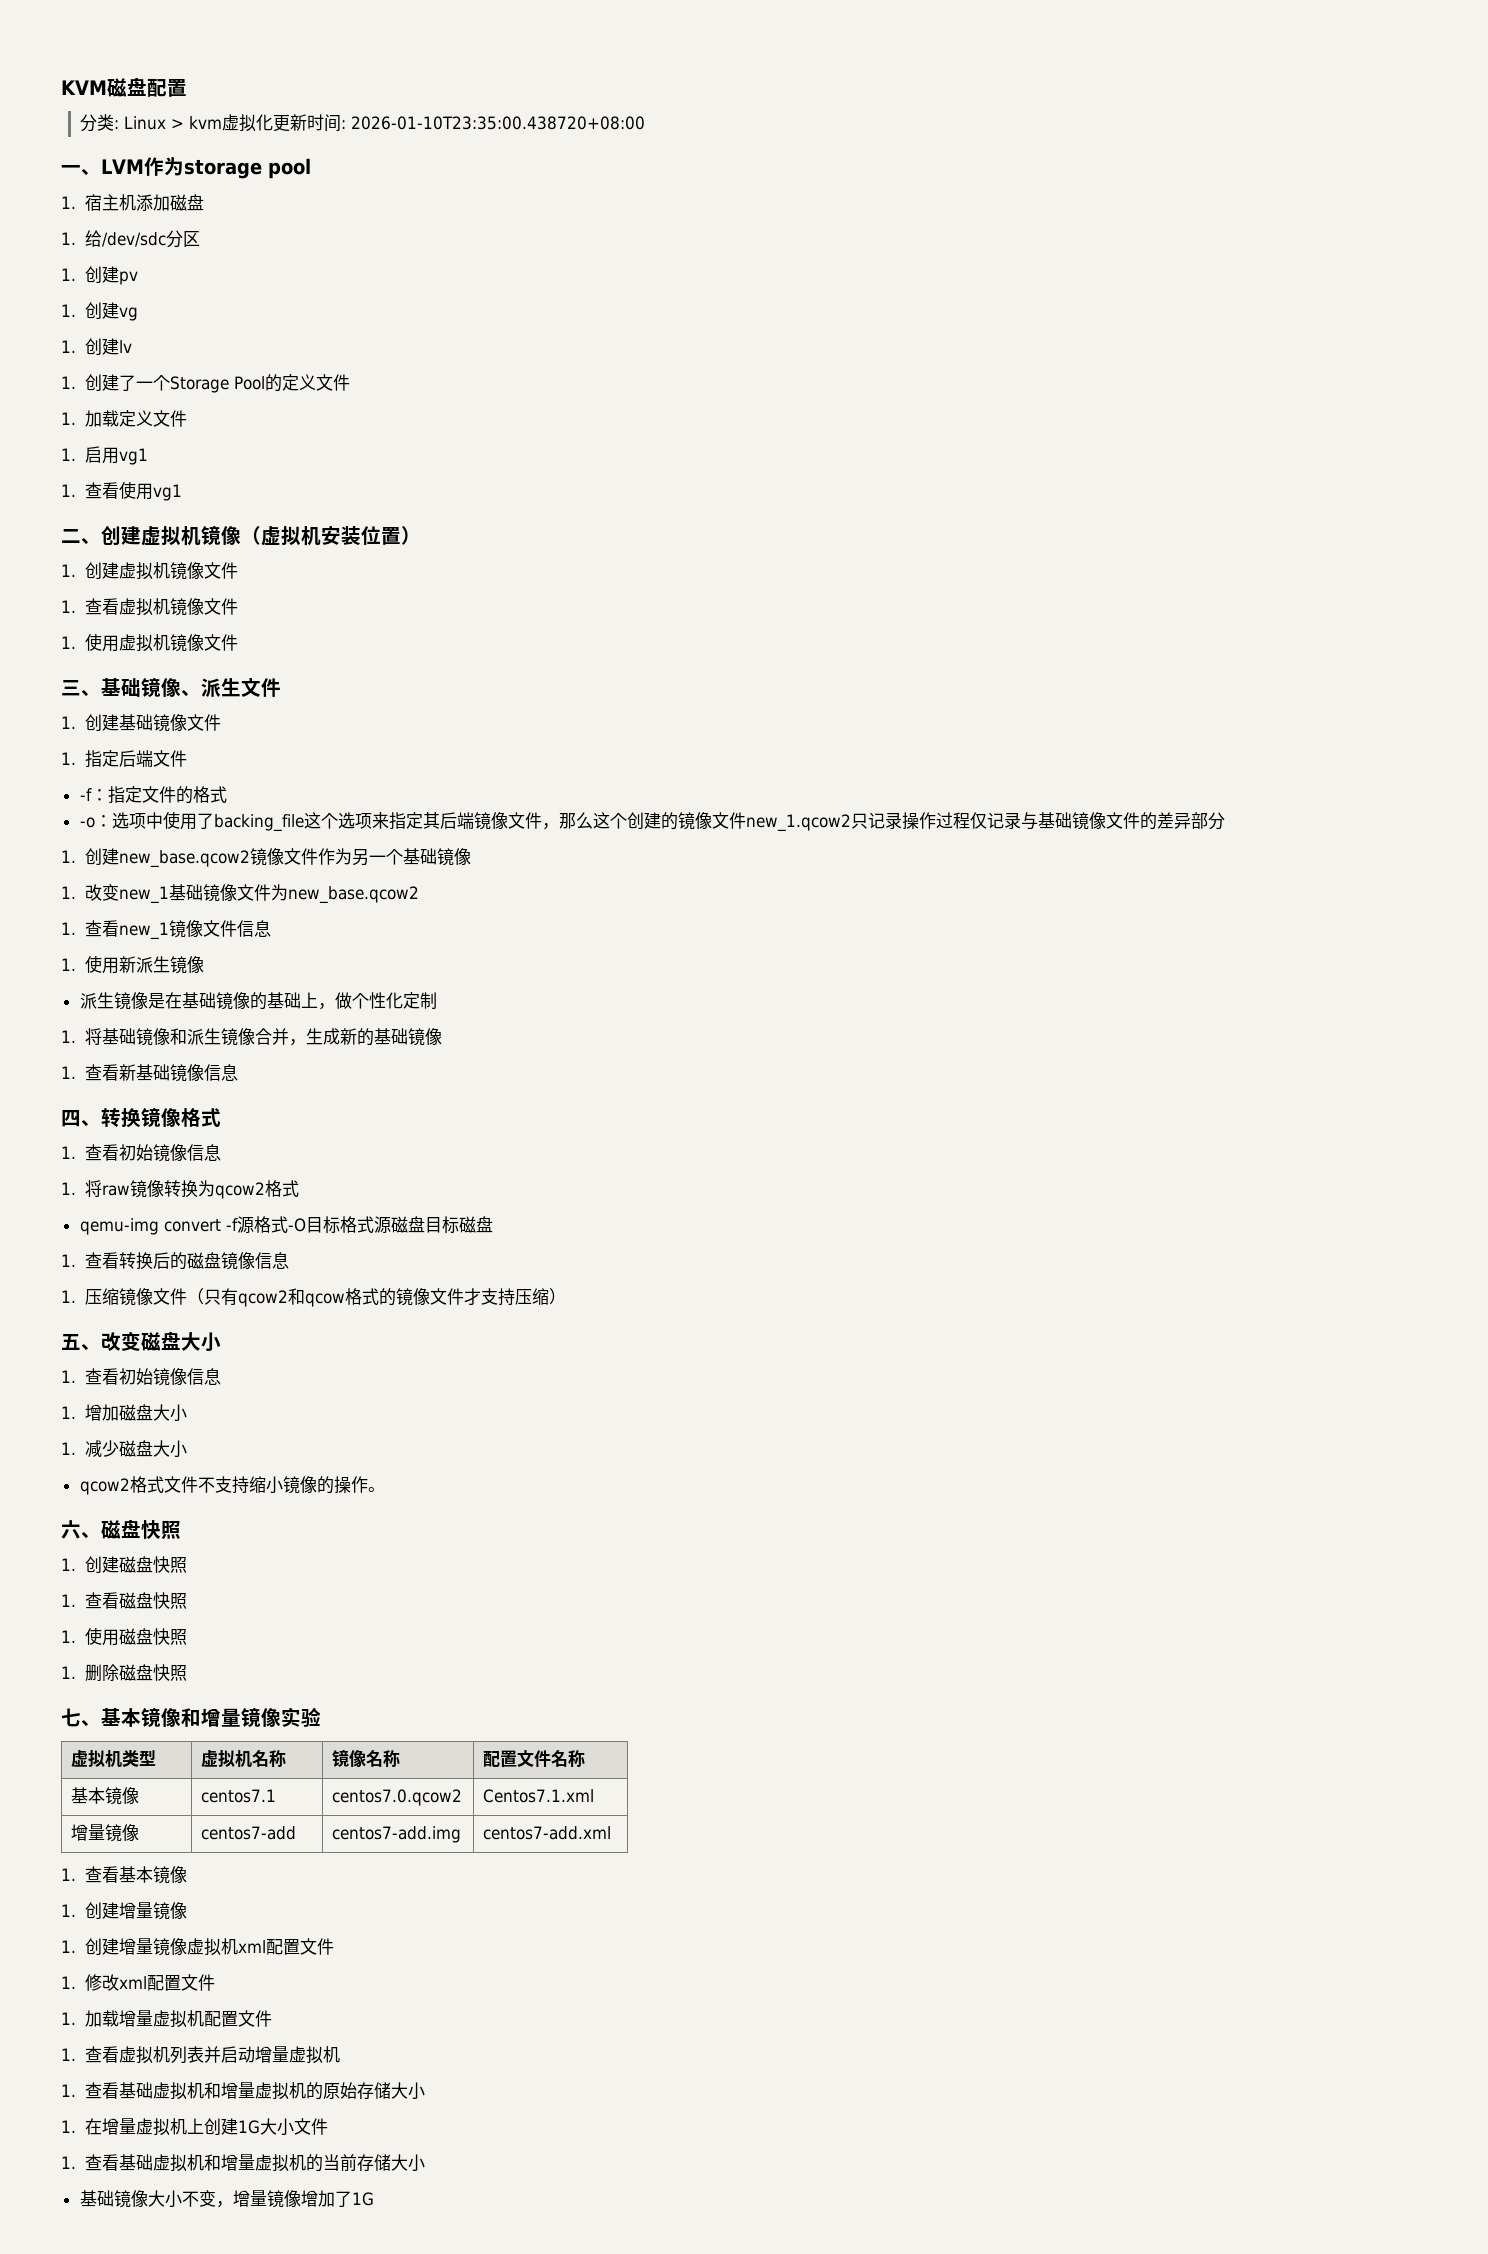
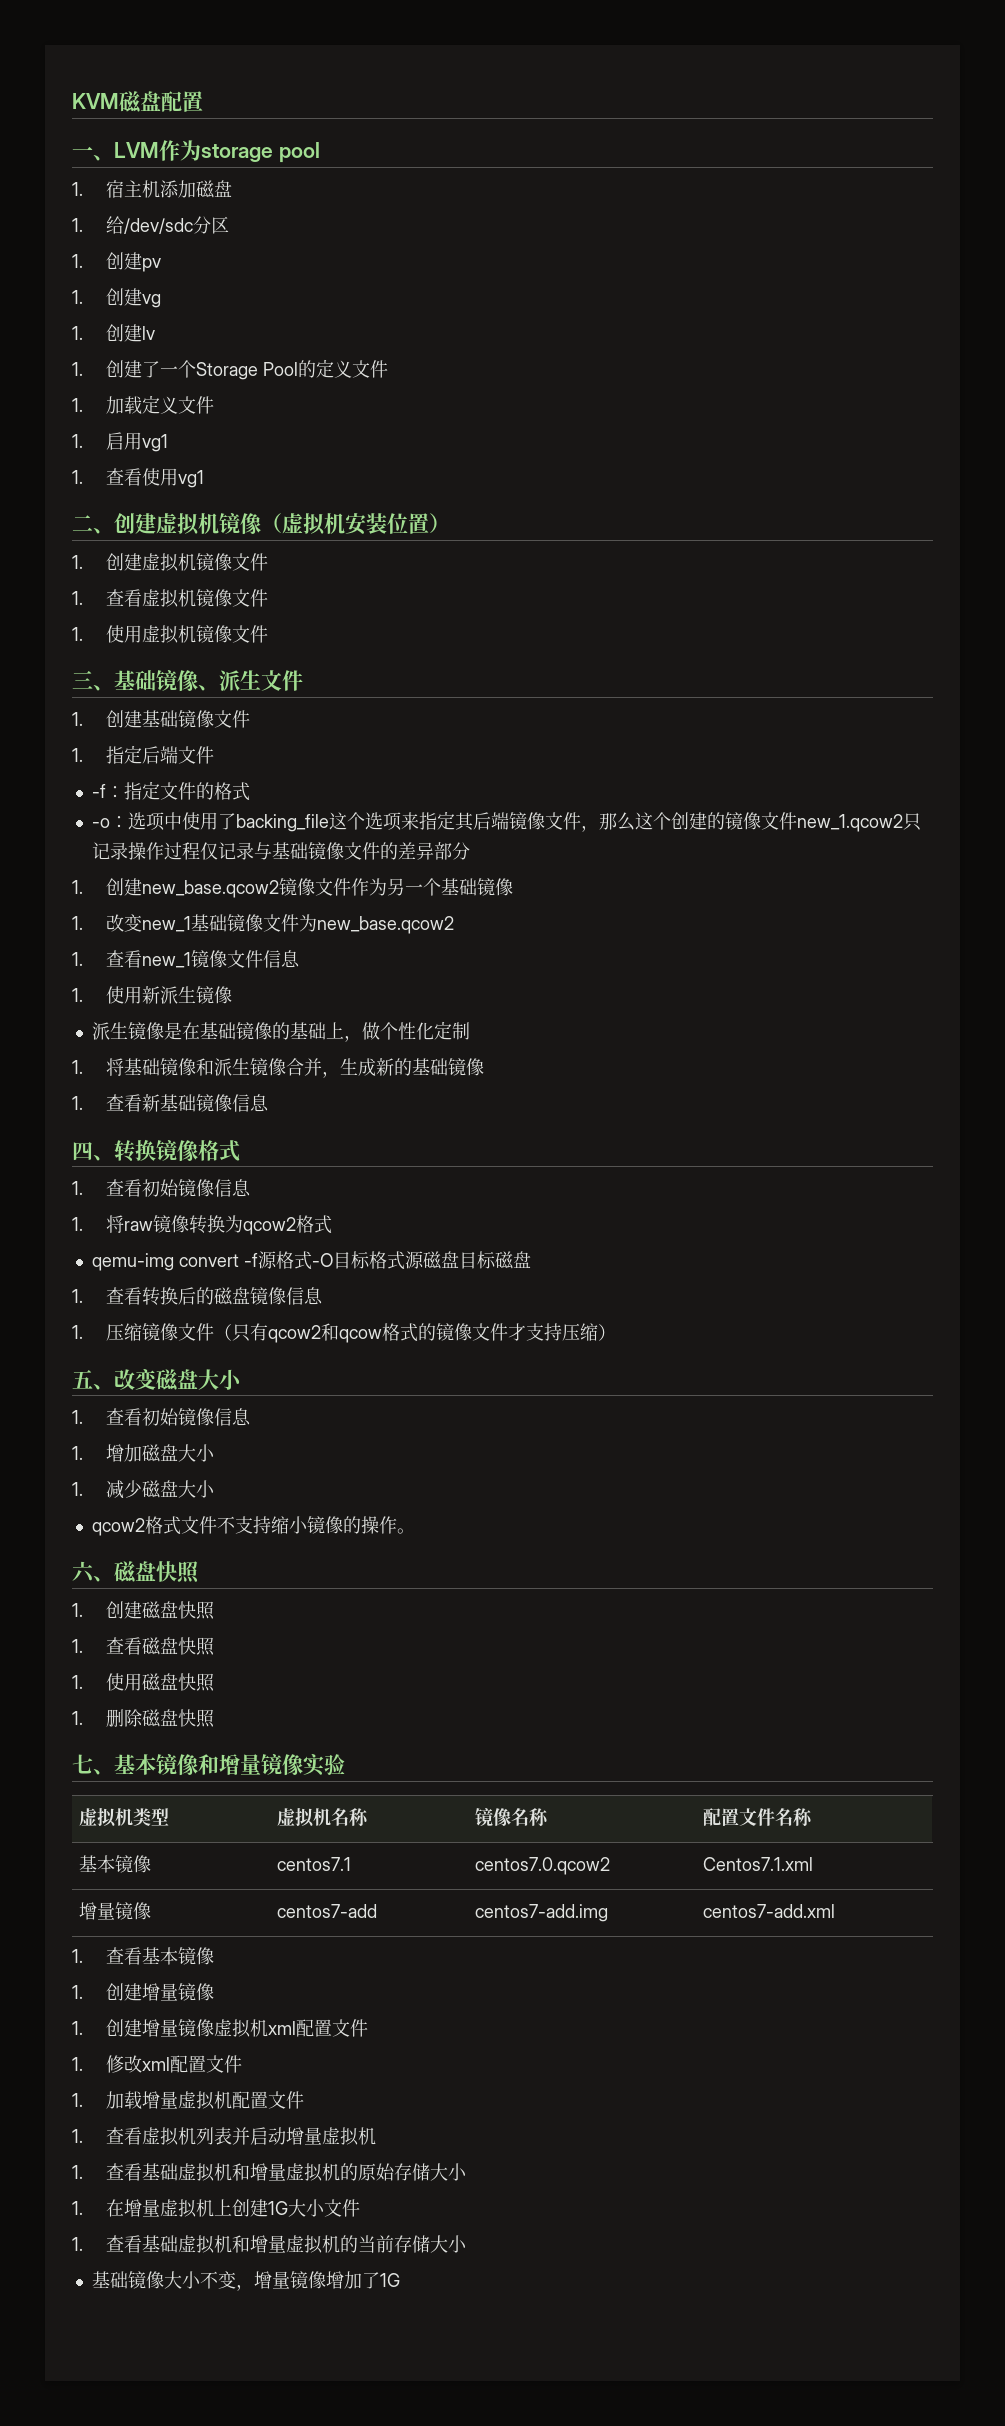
[80,114,646,132] // 分类: Linux > kvm虚拟化更新时间: 2026-01-10T23:35:00.438720+08:00 -> (203, 101) none

